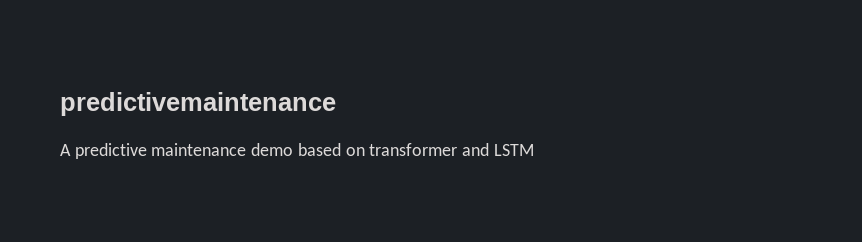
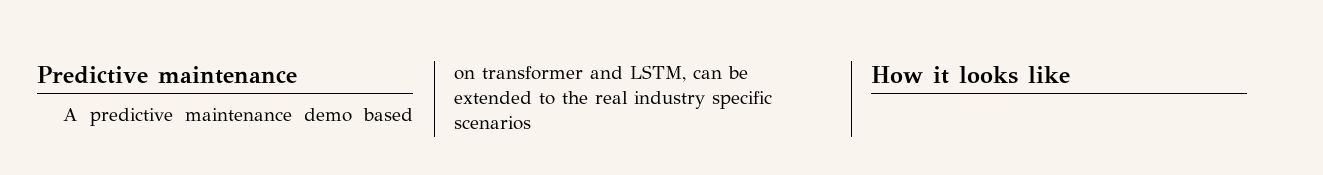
[60,92,336,116] predictivemaintenance -> [37,66,297,84] Predictive maintenance
[493,144,534,156] LSTM -> [630,65,748,82] [454,91,772,109] [454,116,531,130] [871,66,1070,84] LSTM, can be extended to the real industry specific scenarios // How it looks like

